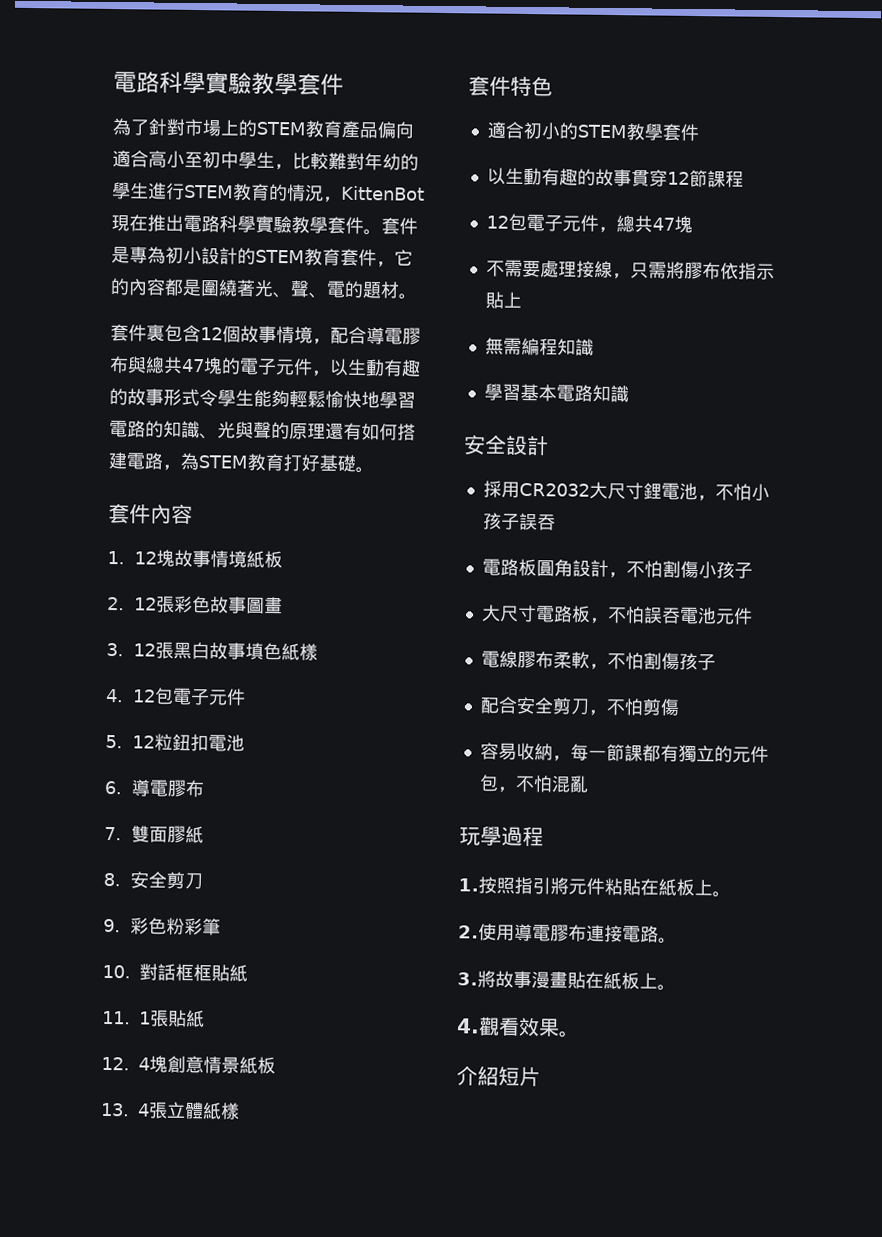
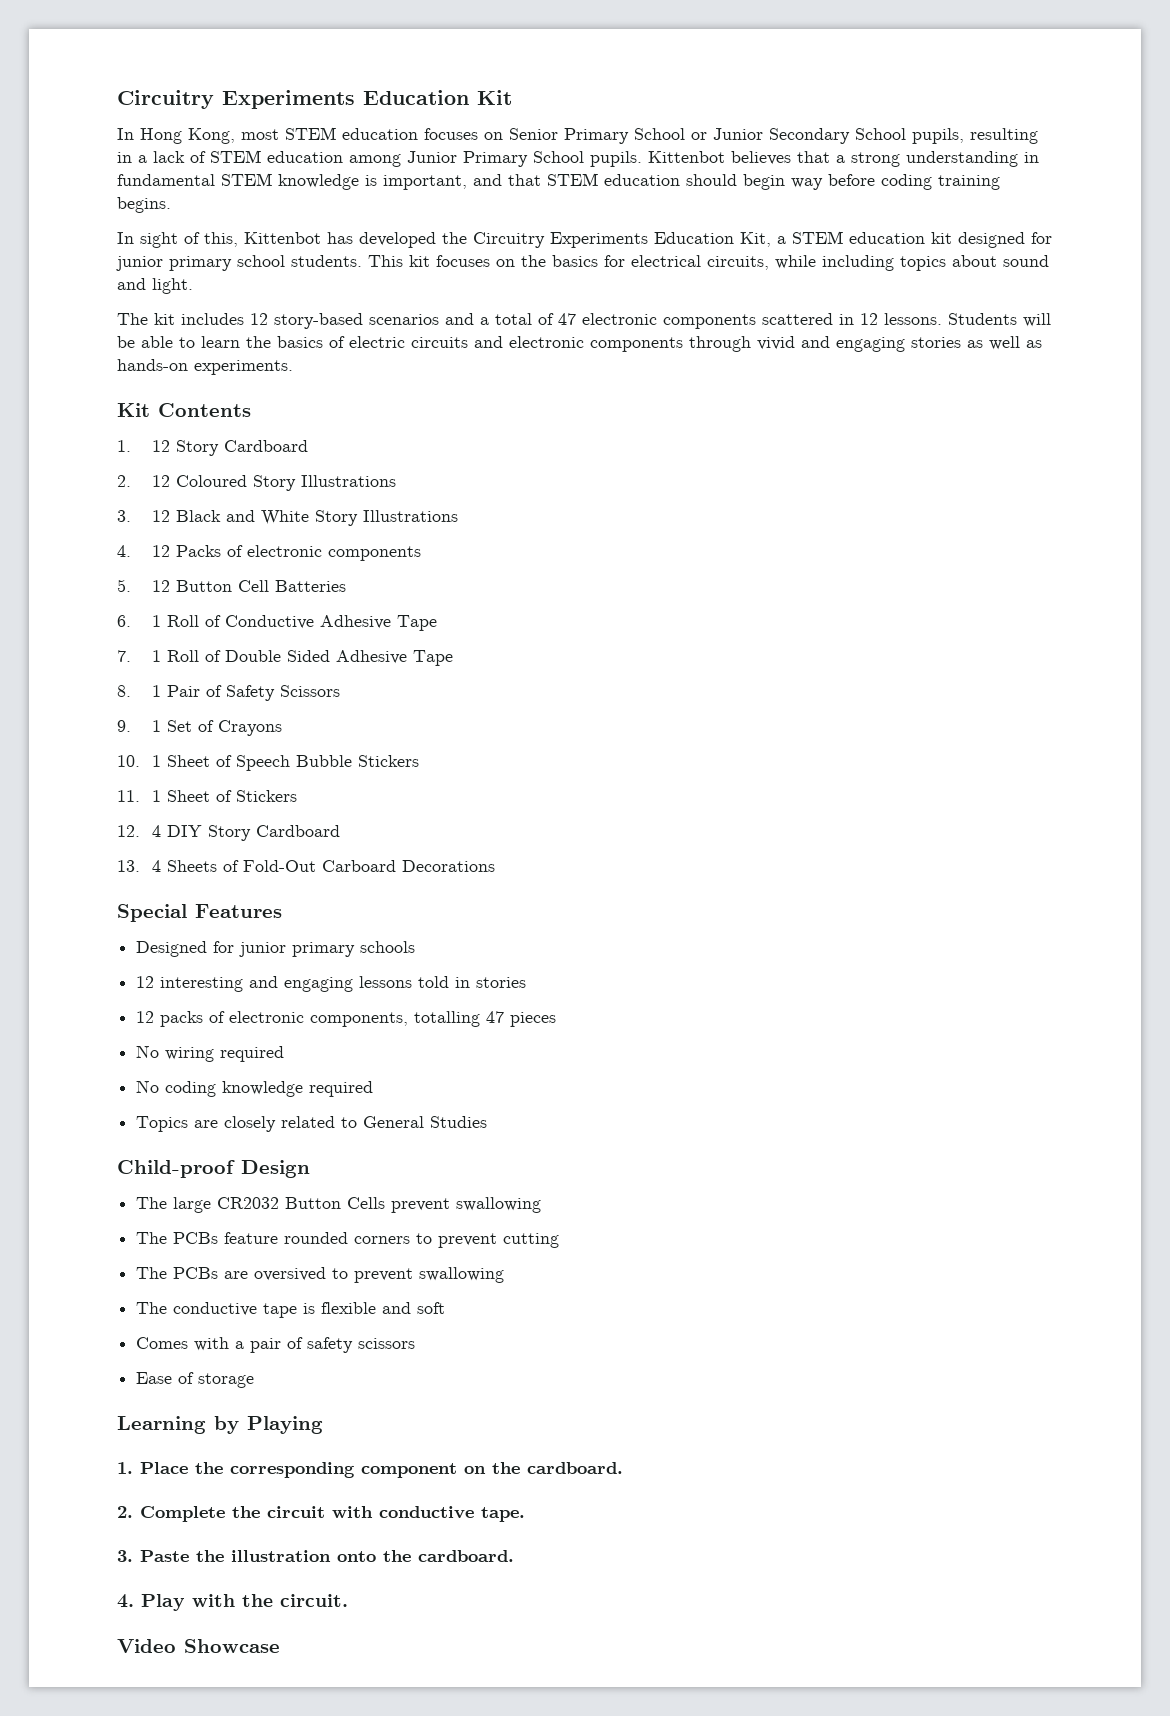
[113,71,344,96] [112,118,414,139] [112,150,419,171] [112,182,425,203] [111,214,418,236] [111,246,413,268] [110,278,417,300] [110,323,421,345] [109,355,421,377] [109,387,416,409] [109,419,416,441] [108,451,374,474] [108,502,193,524] 電路科學實驗教學套件 // 為了針對市場上的STEM教育產品偏向適合高小至初中學生，比較難對年幼的學生進行STEM教育的情況，KittenBot現在推出電路科學實驗教學套件。套件是專為初小設計的STEM教育套件，它的內容都是圍繞著光、聲、電的題材。 // 套件裏包含12個故事情境，配合導電膠布與總共47塊的電子元件，以生動有趣的故事形式令學生能夠輕鬆愉快地學習電路的知識、光與聲的原理還有如何搭建電路，為STEM教育打好基礎。 // 套件內容 -> [117,90,512,109] [117,127,1038,144] [117,150,1039,167] [117,173,1000,190] [117,197,171,213] [117,231,1052,248] [116,255,1049,271] [117,278,193,294] [117,313,1051,329] [117,336,1042,352] [117,359,293,375] [117,403,251,417] Circuitry Experiments Education Kit // In Hong Kong, most STEM education focuses on Senior Primary School or Junior Secondary School pupils, resulting in a lack of STEM education among Junior Primary School pupils. Kittenbot believes that a strong understanding in fundamental STEM knowledge is important, and that STEM education should begin way before coding training begins. // In sight of this, Kittenbot has developed the Circuitry Experiments Education Kit, a STEM education kit designed for junior primary school students. This kit focuses on the basics for electrical circuits, while including topics about sound and light. // The kit includes 12 story-based scenarios and a total of 47 electronic components scattered in 12 lessons. Students will be able to learn the basics of electric circuits and electronic components through vivid and engaging stories as well as hands-on experiments. // Kit Contents
[156,549,284,569] 塊故事情境紙板 -> [175,440,308,456] Story Cardboard
[156,595,284,615] 張彩色故事圖畫 -> [175,475,396,491] Coloured Story Illustrations
[155,641,319,661] [105,687,247,706] [105,733,246,752] [104,779,206,798] [104,825,205,844] [103,871,204,890] [103,917,222,936] [102,963,248,982] [102,1009,205,1028] 張黑白故事填色紙樣 // 4. 12包電子元件 // 5. 12粒鈕扣電池 // 6.導電膠布 // 7.雙面膠紙 // 8.安全剪刀 // 9.彩色粉彩筆 // 10.對話框框貼紙 // 11. 1張貼紙 -> [175,510,458,526] [117,545,421,561] [117,579,346,592] [117,615,437,631] [117,650,453,666] [117,685,340,701] [117,720,282,736] [117,755,419,771] [117,790,297,802] Black and White Story Illustrations // 4. 12 Packs of electronic components // 5. 12 Button Cell Batteries // 6. 1 Roll of Conductive Adhesive Tape // 7. 1 Roll of Double Sided Adhesive Tape // 8. 1 Pair of Safety Scissors // 9. 1 Set of Crayons // 10. 1 Sheet of Speech Bubble Stickers // 11. 1 Sheet of Stickers
[149,1055,276,1075] 塊創意情景紙板 -> [166,825,340,841] DIY Story Cardboard
[148,1101,240,1120] [468,75,553,97] [486,121,699,142] [486,167,744,188] [485,213,693,234] [485,259,775,280] [484,291,522,309] [484,337,594,356] [483,383,629,403] [463,434,549,456] [482,480,770,502] [482,512,556,531] [481,558,753,579] [480,604,753,625] [480,650,716,671] [479,696,680,717] [479,742,769,763] [478,774,589,793] [459,825,544,847] [458,876,731,898] [458,923,677,944] [457,970,676,991] [457,1016,580,1038] [456,1066,541,1087] 張立體紙樣 // 套件特色 // 適合初小的STEM教學套件 // 以生動有趣的故事貫穿12節課程 // 12包電子元件，總共47塊 // 不需要處理接線，只需將膠布依指示貼上 // 無需編程知識 // 學習基本電路知識 // 安全設計 // 採用CR2032大尺寸鋰電池，不怕小孩子誤吞 // 電路板圓角設計，不怕割傷小孩子 // 大尺寸電路板，不怕誤吞電池元件 // 電線膠布柔軟，不怕割傷孩子 // 配合安全剪刀，不怕剪傷 // 容易收納，每一節課都有獨立的元件包，不怕混亂 // 玩學過程 // 1.按照指引將元件粘貼在紙板上。 // 2.使用導電膠布連接電路。 // 3.將故事漫畫貼在紙板上。 // 4.觀看效果。 // 介紹短片 -> [166,860,495,872] [117,904,282,922] [136,941,416,957] [136,976,527,992] [136,1011,557,1027] [136,1045,285,1062] [136,1080,374,1097] [136,1116,488,1132] [117,1160,310,1178] [136,1197,542,1213] [136,1232,560,1248] [136,1267,505,1283] [136,1302,446,1318] [136,1337,416,1353] [136,1372,255,1388] [117,1416,323,1434] [117,1462,623,1478] [117,1506,525,1522] [117,1550,514,1562] [117,1594,348,1611] [117,1639,280,1653] Sheets of Fold-Out Carboard Decorations // Special Features // Designed for junior primary schools // 12 interesting and engaging lessons told in stories // 12 packs of electronic components, totalling 47 pieces // No wiring required // No coding knowledge required // Topics are closely related to General Studies // Child-proof Design // The large CR2032 Button Cells prevent swallowing // The PCBs feature rounded corners to prevent cutting // The PCBs are oversived to prevent swallowing // The conductive tape is flexible and soft // Comes with a pair of safety scissors // Ease of storage // Learning by Playing // 1. Place the corresponding component on the cardboard. // 2. Complete the circuit with conductive tape. // 3. Paste the illustration onto the cardboard. // 4. Play with the circuit. // Video Showcase

